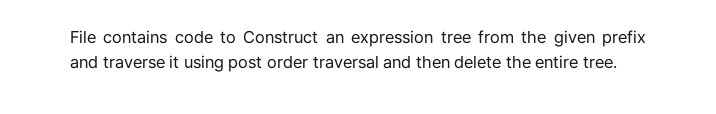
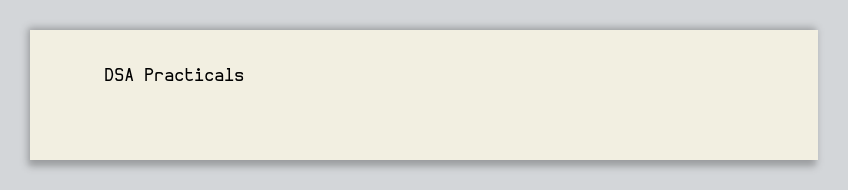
[70,30,647,47] [70,55,618,72] File contains code to Construct an expression tree from the given prefix and traverse it using post order traversal and then delete the entire tree. -> [104,68,244,81] DSA Practicals

